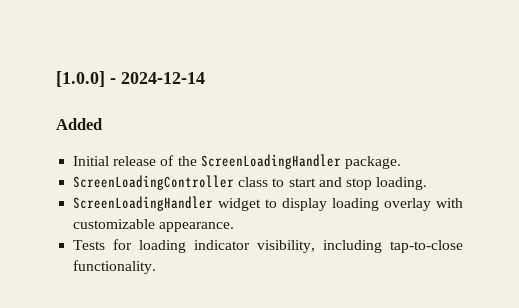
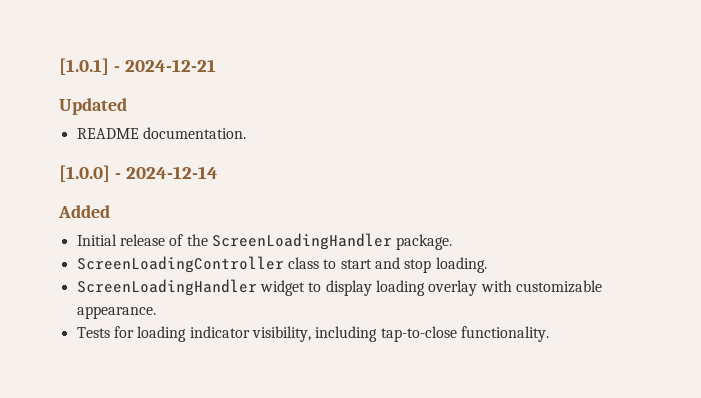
(56, 79) none -> [59,58,216,75] [59,98,127,115] [76,127,246,139] [1.0.1] - 2024-12-21 // Updated // README documentation. //

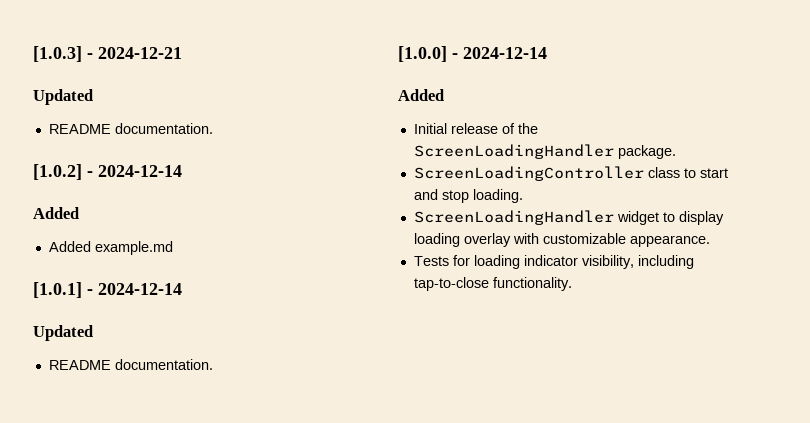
(59, 66) none -> [33,46,182,62] [33,89,93,105] [48,123,213,134] [33,164,182,180] [33,207,79,219] [48,241,173,255] [1.0.3] - 2024-12-21 // Updated // README documentation. // [1.0.2] - 2024-12-14 // Added // Added example.md //
[124,59,216,72] 2024-12-21 -> [98,283,182,295] 2024-12-14

